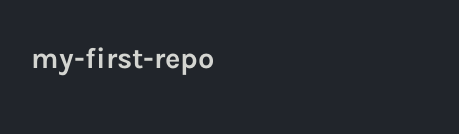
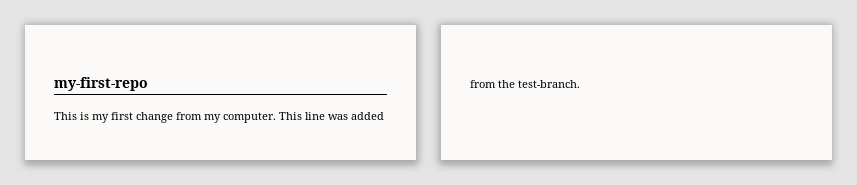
(214, 61) none -> [54,112,384,123] [470,80,580,88] // This is my first change from my computer. This line was added from the test-branch.

